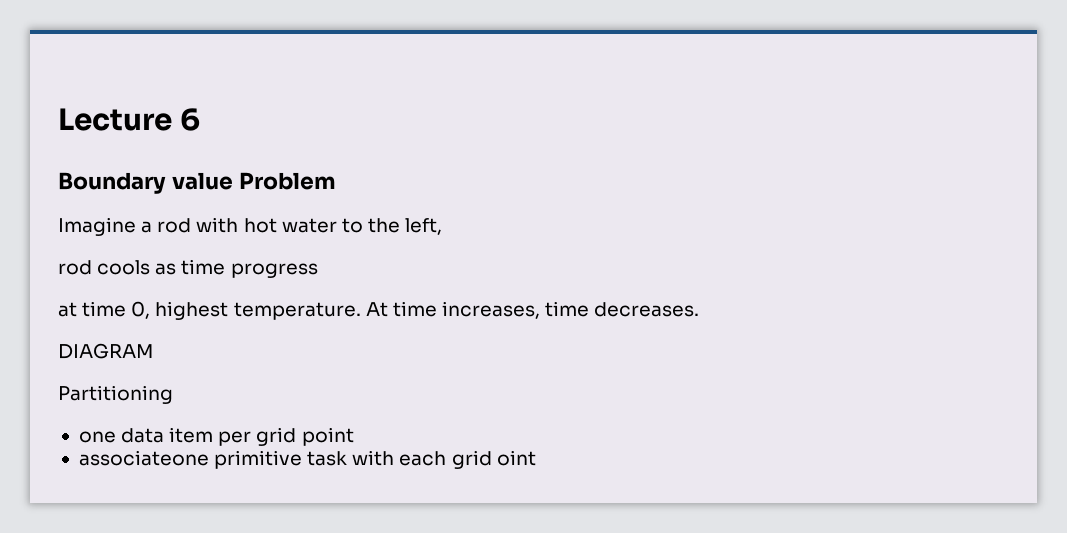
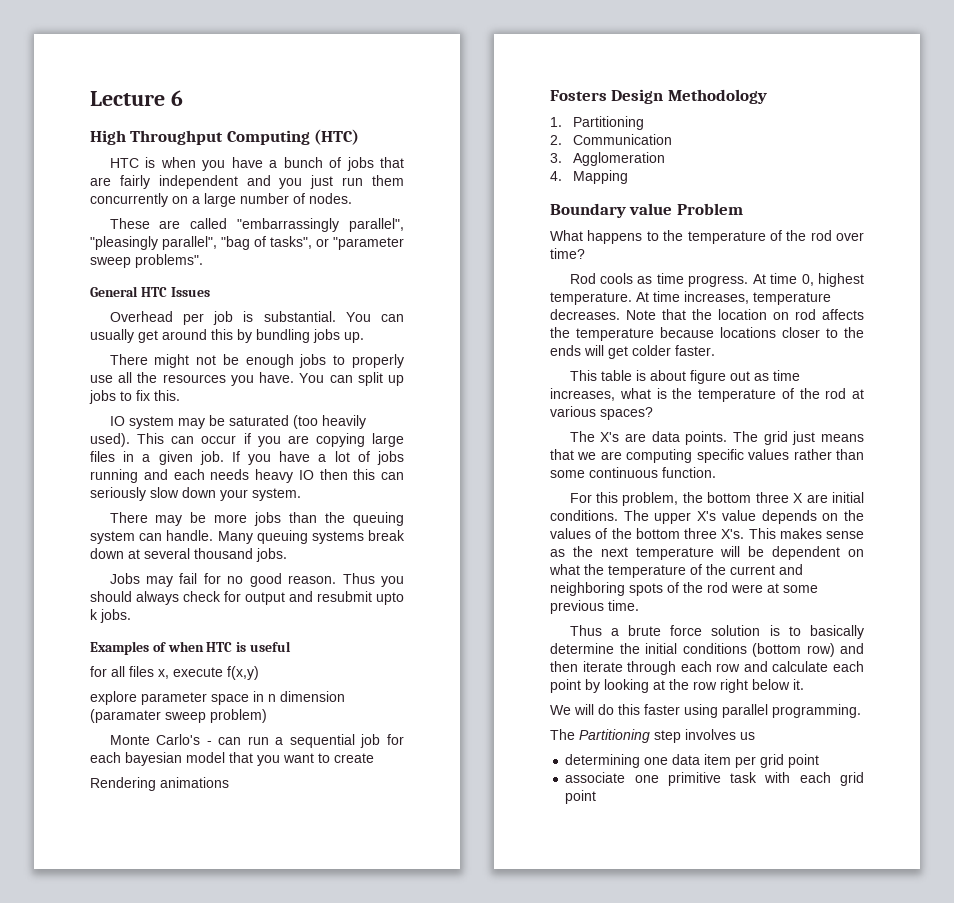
[58,172,336,194] [58,217,443,236] [58,260,92,275] Boundary value Problem // Imagine a rod with hot water to the left, // rod -> [90,129,360,145] [109,157,405,171] [90,175,404,189] [90,193,352,207] [109,218,404,232] [90,236,404,250] [90,254,203,268] [90,286,210,297] [109,311,405,325] [90,329,364,343] [109,354,404,368] [90,372,405,386] [89,390,180,404] [109,415,366,429] [90,433,404,447] [90,451,405,465] [90,469,404,483] [90,487,301,501] [109,512,404,526] [90,530,405,544] [90,548,287,562] [109,573,404,587] [90,591,404,605] [90,609,131,623] [90,641,291,655] [90,666,259,680] [90,691,345,705] [90,709,267,723] [109,734,404,748] [90,752,374,766] [90,777,229,791] [550,89,767,104] [550,116,645,130] [550,134,673,145] [550,152,666,166] [550,170,629,184] [550,203,743,218] [550,230,864,244] [550,248,585,259] [569,273,596,284] High Throughput Computing (HTC) // HTC is when you have a bunch of jobs that are fairly independent and you just run them concurrently on a large number of nodes. // These are called "embarrassingly parallel", "pleasingly parallel", "bag of tasks", or "parameter sweep problems". // General HTC Issues // Overhead per job is substantial. You can usually get around this by bundling jobs up. // There might not be enough jobs to properly use all the resources you have. You can split up jobs to fix this. // IO system may be saturated (too heavily used). This can occur if you are copying large files in a given job. If you have a lot of jobs running and each needs heavy IO then this can seriously slow down your system. // There may be more jobs than the queuing system can handle. Many queuing systems break down at several thousand jobs. // Jobs may fail for no good reason. Thus you should always check for output and resubmit upto k jobs. // Examples of when HTC is useful // for all files x, execute f(x,y) // explore parameter space in n dimension (paramater sweep problem) // Monte Carlo's - can run a sequential job for each bayesian model that you want to create // Rendering animations // Fosters Design Methodology // 1. Partitioning // 2. Communication // 3. Agglomeration // 4. Mapping // Boundary value Problem // What happens to the temperature of the rod over time? // Rod
[230,263,318,278] [58,302,77,317] progress // at -> [688,274,766,287] progress. At
[545,301,700,317] [58,343,153,359] [58,385,173,404] time decreases. // DIAGRAM // Partitioning // -> [753,292,831,305] [550,309,864,320] [550,327,864,341] [550,345,715,359] [569,370,800,384] [550,388,864,402] [550,406,653,420] [569,431,864,445] [550,449,864,463] [550,467,716,478] [569,492,864,506] [550,510,864,524] [550,528,864,539] [550,546,864,560] [549,564,803,578] [550,582,818,596] [550,600,639,614] [569,625,864,639] [550,643,864,657] [550,661,864,675] [550,679,804,693] [550,704,861,718] [550,729,755,743] [565,754,641,768] temperature decreases. Note that the location on rod affects the temperature because locations closer to the ends will get colder faster. // This table is about figure out as time increases, what is the temperature of the rod at various spaces? // The X's are data points. The grid just means that we are computing specific values rather than some continuous function. // For this problem, the bottom three X are initial conditions. The upper X's value depends on the values of the bottom three X's. This makes sense as the next temperature will be dependent on what the temperature of the current and neighboring spots of the rod were at some previous time. // Thus a brute force solution is to basically determine the initial conditions (bottom row) and then iterate through each row and calculate each point by looking at the row right below it. // We will do this faster using parallel programming. // The Partitioning step involves us // determining
[78,450,209,466] associateone -> [565,772,659,783] associate one
[496,450,536,466] oint -> [565,790,597,804] point

